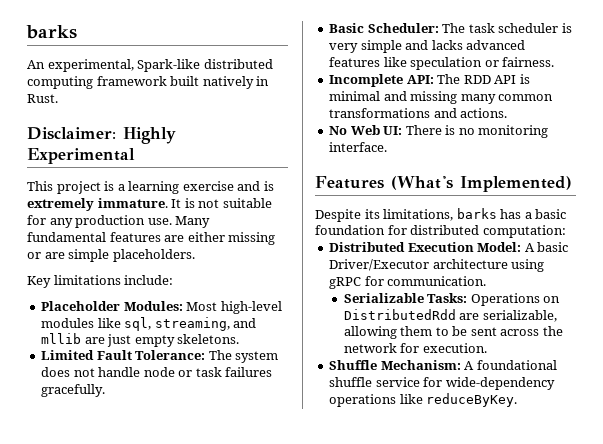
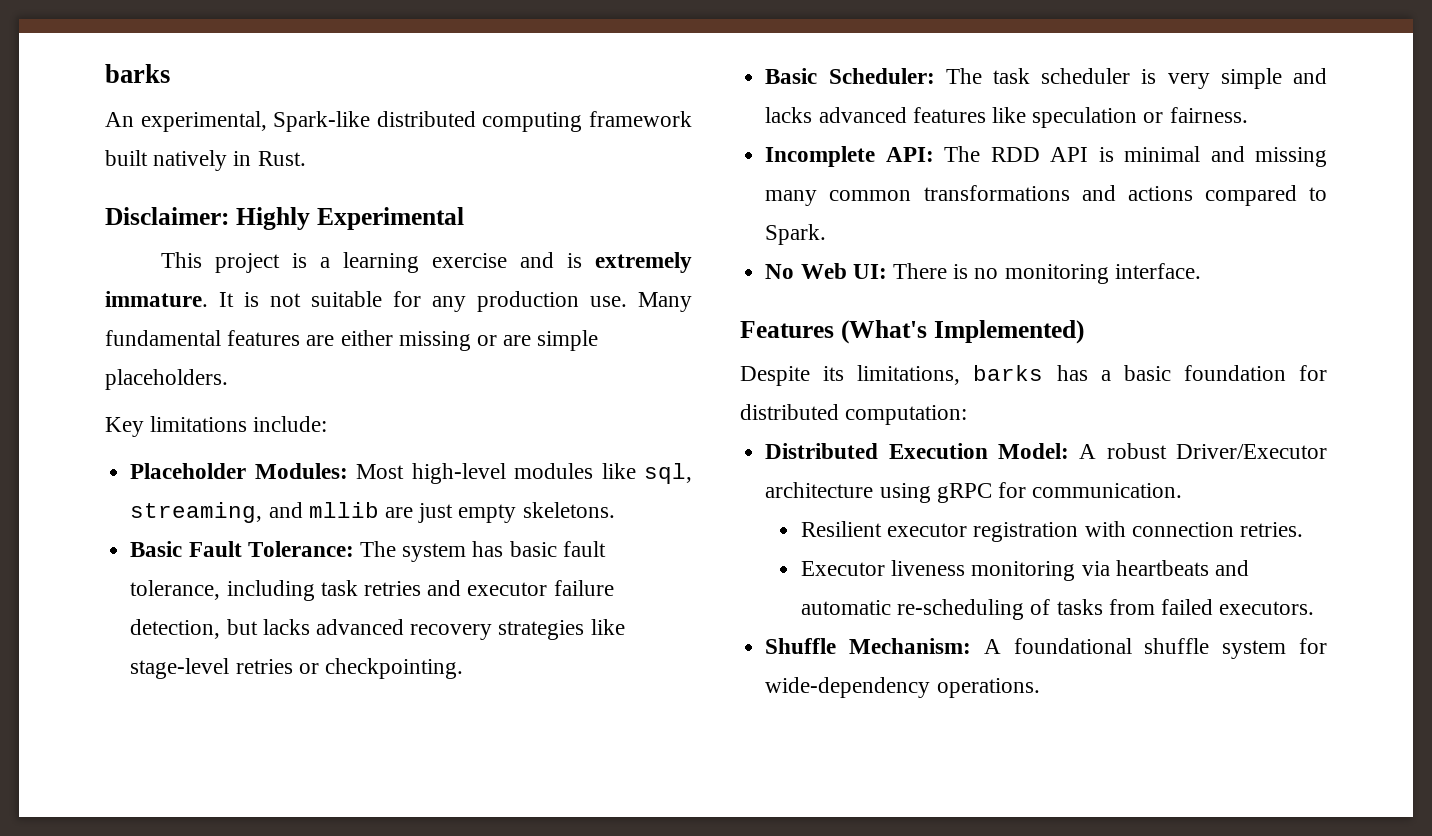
[41,350,95,360] Limited -> [130,541,183,557] Basic
[41,367,273,377] [41,384,106,397] does not handle node or task failures gracefully. -> [472,541,606,557] [130,580,614,601] [130,619,625,640] [130,658,463,679] has basic fault tolerance, including task retries and executor failure detection, but lacks advanced recovery strategies like stage-level retries or checkpointing.
[460,108,508,118] actions. -> [1127,185,1327,206] [765,224,827,245] actions compared to Spark.
[537,242,569,252] basic -> [1106,443,1167,459] robust
[343,293,561,306] [343,309,557,322] [343,326,563,339] [343,343,487,353] Serializable Tasks: Operations on DistributedRdd are serializable, allowing them to be sent across the network for execution. -> [800,521,1304,542] [800,560,1250,581] [800,599,1315,620] Resilient executor registration with connection retries. // Executor liveness monitoring via heartbeats and automatic re-scheduling of tasks from failed executors.
[375,377,420,387] service -> [1222,640,1287,659] system
[329,393,518,407] operations like reduceByKey. -> [936,678,1040,698] operations.

